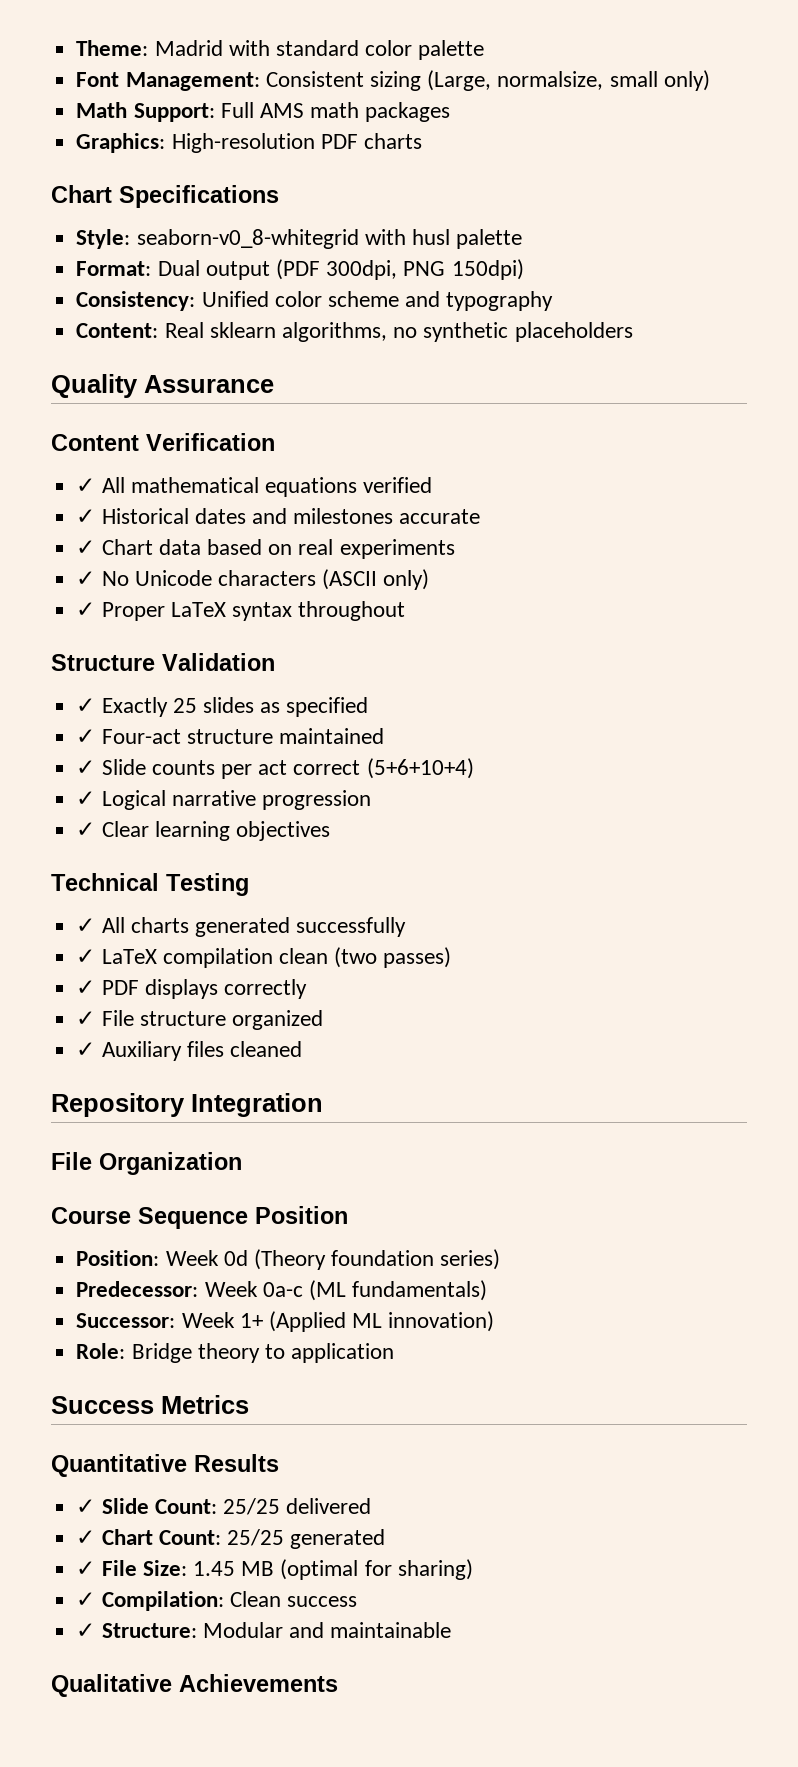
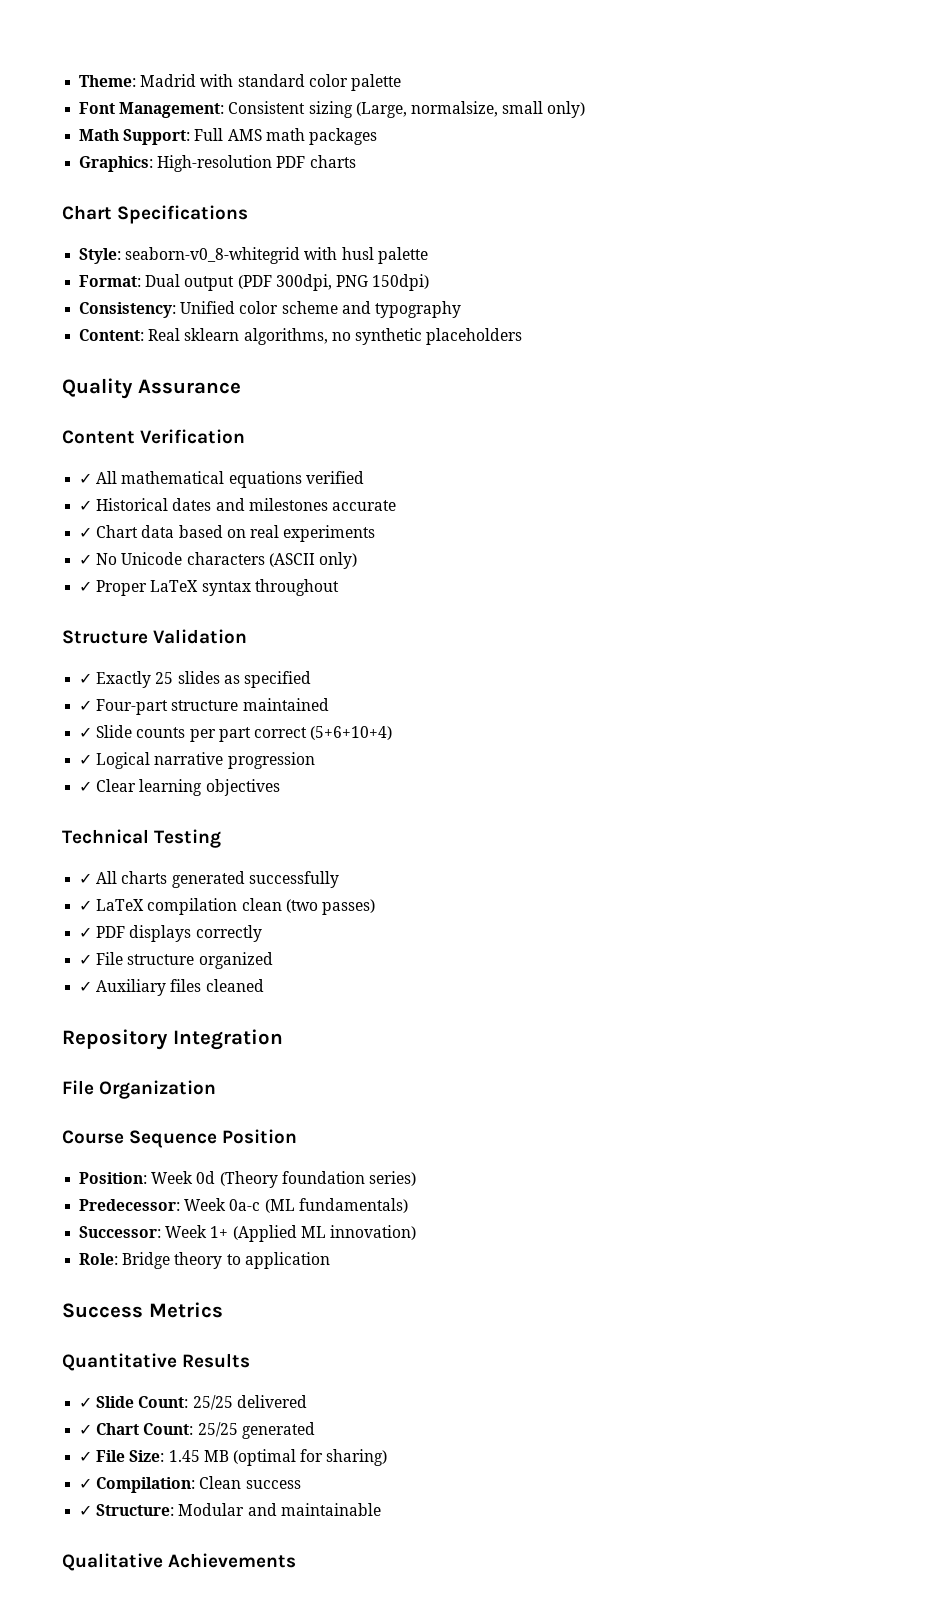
[101,729,181,744] Four-act -> [96,699,169,715] Four-part
[258,760,288,775] act -> [218,727,251,742] part

